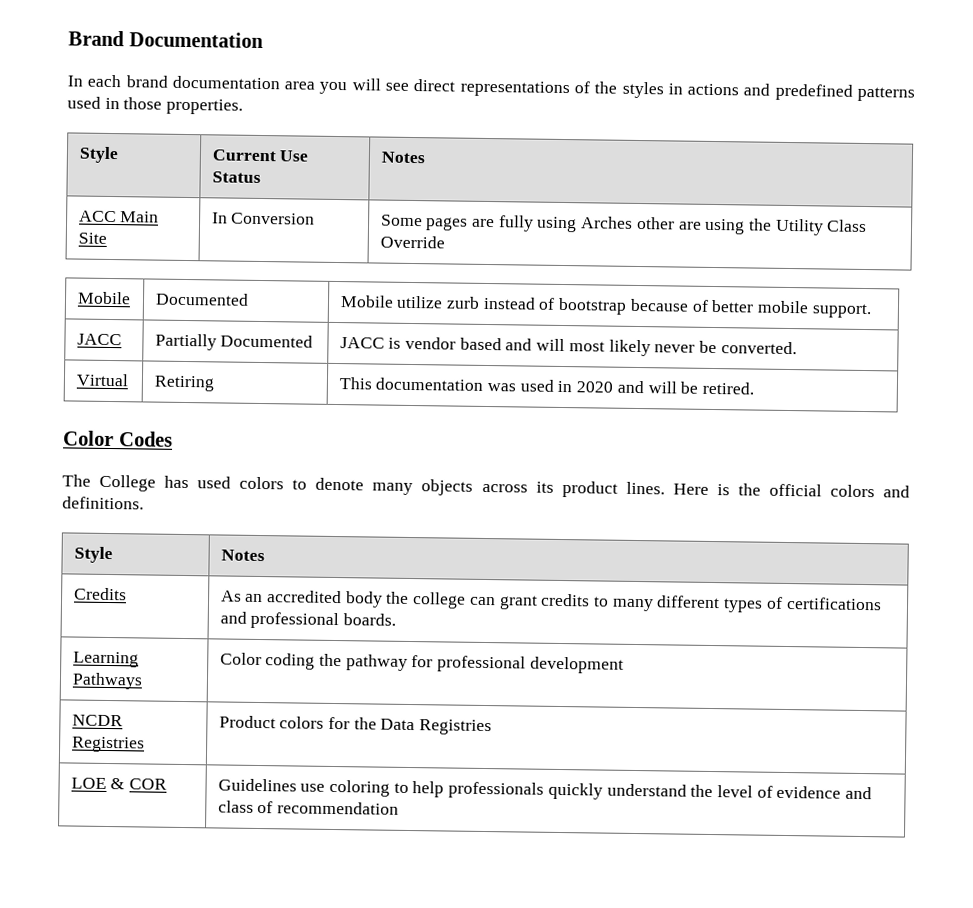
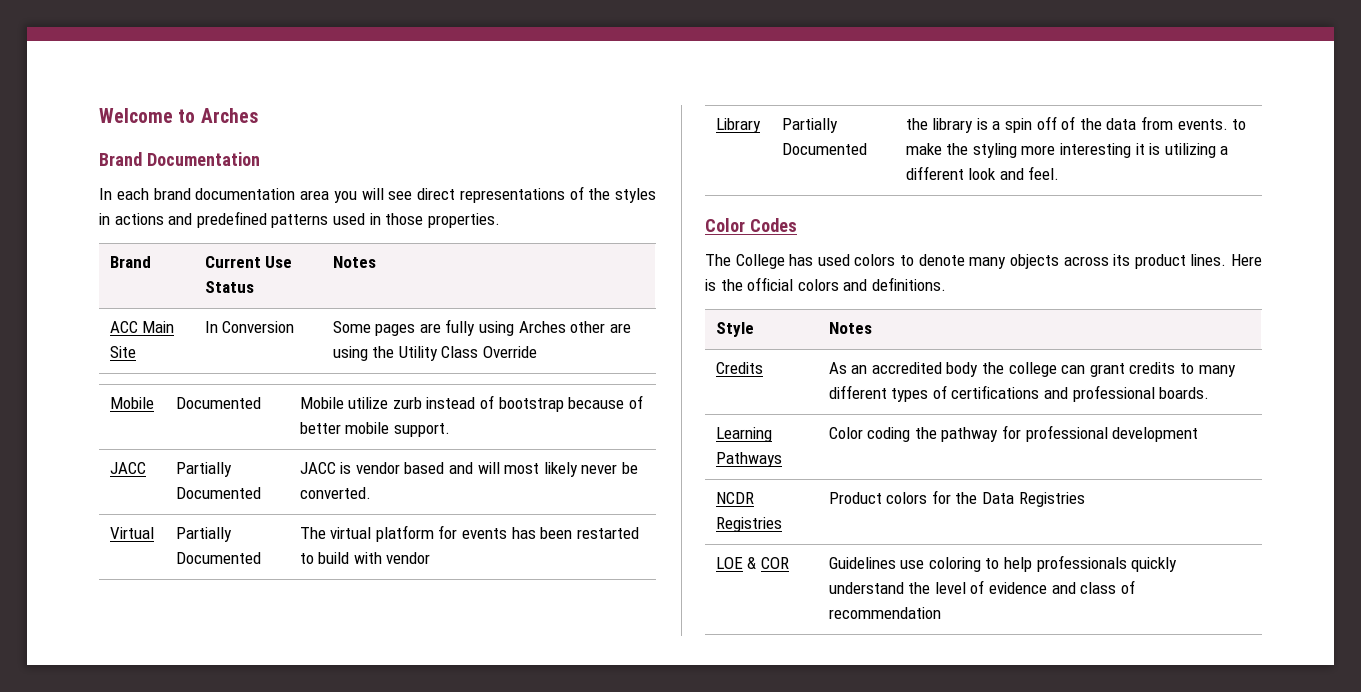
(68, 38) none -> [99,108,258,123] Welcome to Arches //
[78,146,119,164] Style -> [109,256,151,268] Brand
[153,375,215,392] [338,377,755,395] Retiring | This documentation was used in 2020 and will be retired. -> [175,527,232,542] [175,552,261,564] [299,525,639,542] [299,552,431,564] [715,118,761,133] [781,118,838,133] [781,143,867,155] [905,116,1247,133] [905,143,1229,158] [905,166,1060,180] Partially Documented | The virtual platform for events has been restarted to build with vendor // Library | Partially Documented | the library is a spin off of the data from events. to make the styling more interesting it is utilizing a different look and feel.

